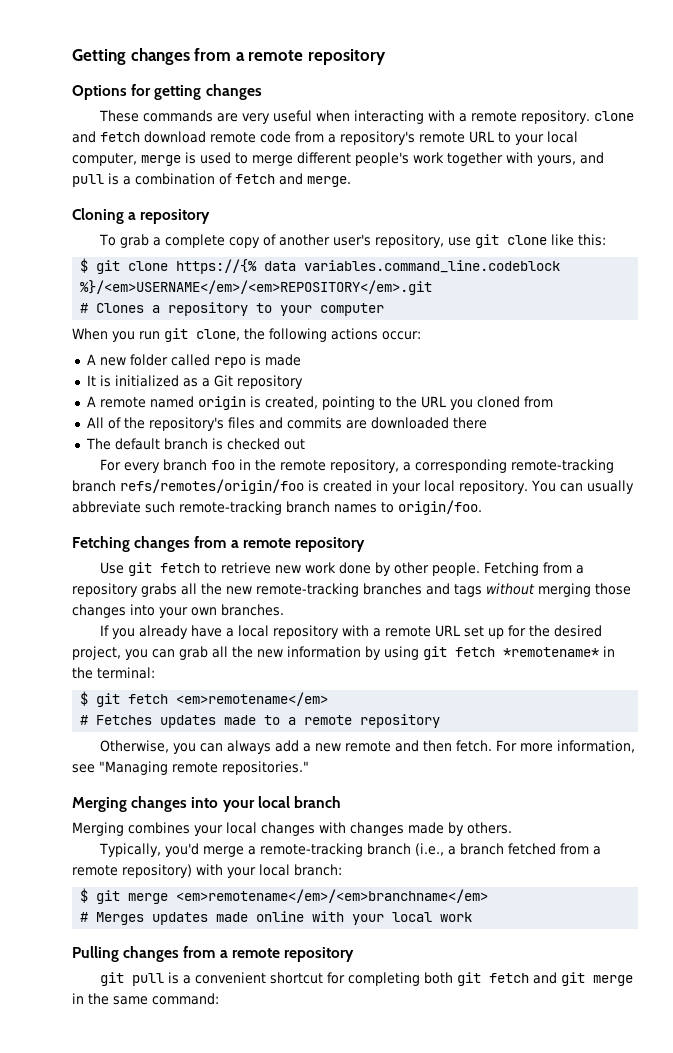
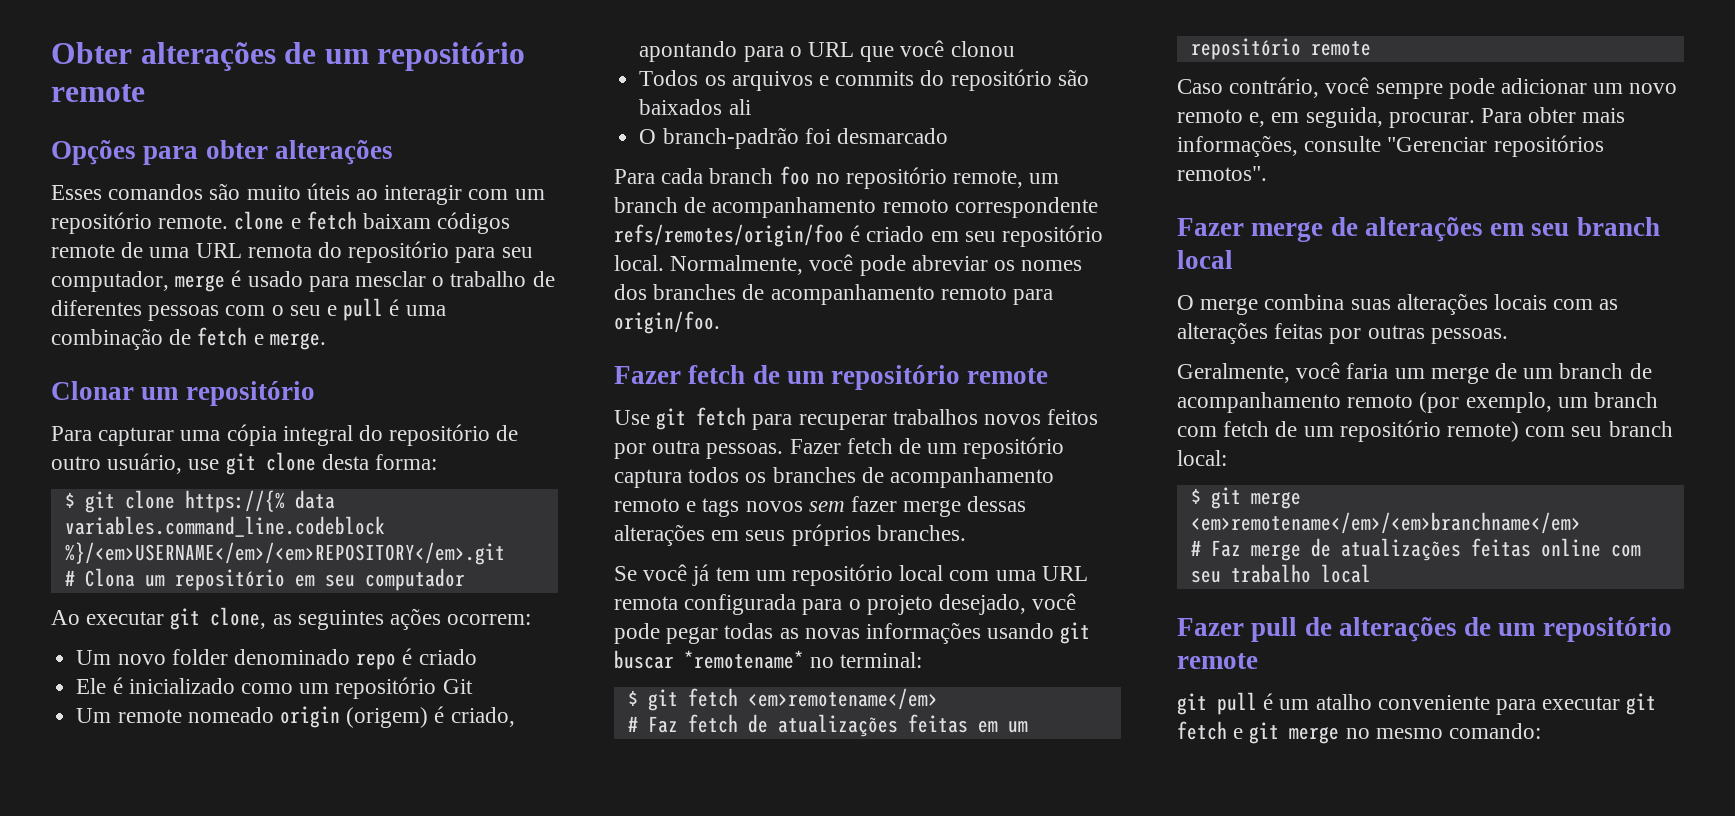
[72,48,386,65] [72,84,262,100] [99,110,635,124] [72,131,578,145] [72,152,604,166] [72,173,351,187] [72,208,211,224] [99,234,445,248] Getting changes from a remote repository // Options for getting changes // These commands are very useful when interacting with a remote repository. clone and fetch download remote code from a repository's remote URL to your local computer, merge is used to merge different people's work together with yours, and pull is a combination of fetch and merge. // Cloning a repository // To grab a complete copy of another user's repository, -> [51,42,526,71] [51,84,145,102] [51,140,393,165] [51,183,545,205] [51,211,511,234] [51,241,533,263] [51,270,555,292] [51,298,446,321] [51,327,326,350] [51,381,315,406] [51,424,519,446] [51,453,183,474] Obter alterações de um repositório remote // Opções para obter alterações // Esses comandos são muito úteis ao interagir com um repositório remote. clone e fetch baixam códigos remote de uma URL remota do repositório para seu computador, merge é usado para mesclar o trabalho de diferentes pessoas com o seu e pull é uma combinação de fetch e merge. // Clonar um repositório // Para capturar uma cópia integral do repositório de outro usuário,
[551,234,607,246] like this: -> [321,454,438,470] desta forma:
[96,302,385,316] [72,328,421,342] [86,354,301,368] [86,375,303,389] [86,396,553,410] [86,417,487,431] [85,438,305,450] [100,459,615,473] [72,479,634,494] [72,500,482,515] [72,536,365,552] Clones a repository to your computer // When you run git clone, the following actions occur: // A new folder called repo is made // It is initialized as a Git repository // A remote named origin is created, pointing to the URL you cloned from // All of the repository's files and commits are downloaded there // The default branch is checked out // For every branch foo in the remote repository, a corresponding remote-tracking branch refs/remotes/origin/foo is created in your local repository. You can usually abbreviate such remote-tracking branch names to origin/foo. // Fetching changes from a remote repository -> [84,568,465,591] [51,607,532,630] [76,648,477,670] [76,677,473,699] [76,706,515,728] [639,40,1015,62] [639,69,1089,91] [639,99,751,115] [639,127,948,149] [614,166,1060,189] [614,197,1098,218] [614,224,1104,247] [614,254,1083,276] [614,284,1054,305] [614,311,720,334] [614,365,1049,390] Clona um repositório em seu computador // Ao executar git clone, as seguintes ações ocorrem: // Um novo folder denominado repo é criado // Ele é inicializado como um repositório Git // Um remote nomeado origin (origem) é criado, apontando para o URL que você clonou // Todos os arquivos e commits do repositório são baixados ali // O branch-padrão foi desmarcado // Para cada branch foo no repositório remote, um branch de acompanhamento remoto correspondente refs/remotes/origin/foo é criado em seu repositório local. Normalmente, você pode abreviar os nomes dos branches de acompanhamento remoto para origin/foo. // Fazer fetch de um repositório remote
[204,562,585,576] [72,583,631,597] [72,604,284,618] [100,625,603,639] [72,646,615,660] [72,667,93,679] to retrieve new work done by other people. Fetching from a repository grabs all the new remote-tracking branches and tags without merging those changes into your own branches. // If you already have a local repository with a remote URL set up for the desired project, you can grab all the new information by using git fetch *remotename* in the -> [752,409,1099,430] [614,437,1065,459] [614,467,1055,488] [614,496,1027,517] [614,524,966,546] [614,564,1088,586] [614,593,1077,615] [614,622,1091,644] [614,650,835,669] para recuperar trabalhos novos feitos por outra pessoas. Fazer fetch de um repositório captura todos os branches de acompanhamento remoto e tags novos sem fazer merge dessas alterações em seus próprios branches. // Se você já tem um repositório local com uma URL remota configurada para o projeto desejado, você pode pegar todas as novas informações usando git buscar *remotename* no
[96,714,441,728] [100,740,636,754] [72,761,309,775] [72,796,341,812] [72,822,512,836] [99,843,602,857] [72,864,342,878] Fetches updates made to a remote repository // Otherwise, you can always add a new remote and then fetch. For more information, see "Managing remote repositories." // Merging changes into your local branch // Merging combines your local changes with changes made by others. // Typically, you'd merge a remote-tracking branch (i.e., a branch fetched from a remote repository) with your local branch: -> [647,714,1028,737] [1190,38,1371,60] [1177,77,1678,99] [1177,107,1626,128] [1177,135,1604,157] [1177,166,1267,181] [1177,217,1660,242] [1177,250,1233,269] [1177,293,1619,315] [1177,322,1508,344] [1177,362,1652,384] [1177,392,1659,413] [1177,420,1673,442] [1177,450,1227,466] Faz fetch de atualizações feitas em um repositório remote // Caso contrário, você sempre pode adicionar um novo remoto e, em seguida, procurar. Para obter mais informações, consulte "Gerenciar repositórios remotos". // Fazer merge de alterações em seu branch local // O merge combina suas alterações locais com as alterações feitas por outras pessoas. // Geralmente, você faria um merge de um branch de acompanhamento remoto (por exemplo, um branch com fetch de um repositório remote) com seu branch local:
[96,911,473,925] [72,946,354,962] Merges updates made online with your local work // Pulling changes from a remote repository -> [1210,538,1641,561] [1190,564,1371,583] [1177,617,1672,642] [1177,653,1258,669] Faz merge de atualizações feitas online com seu trabalho local // Fazer pull de alterações de um repositório remote
[168,972,634,986] [72,993,219,1005] is a convenient shortcut for completing both git fetch and git merge in the same command: -> [1263,693,1657,715] [1177,721,1542,744] é um atalho conveniente para executar git fetch e git merge no mesmo comando:

